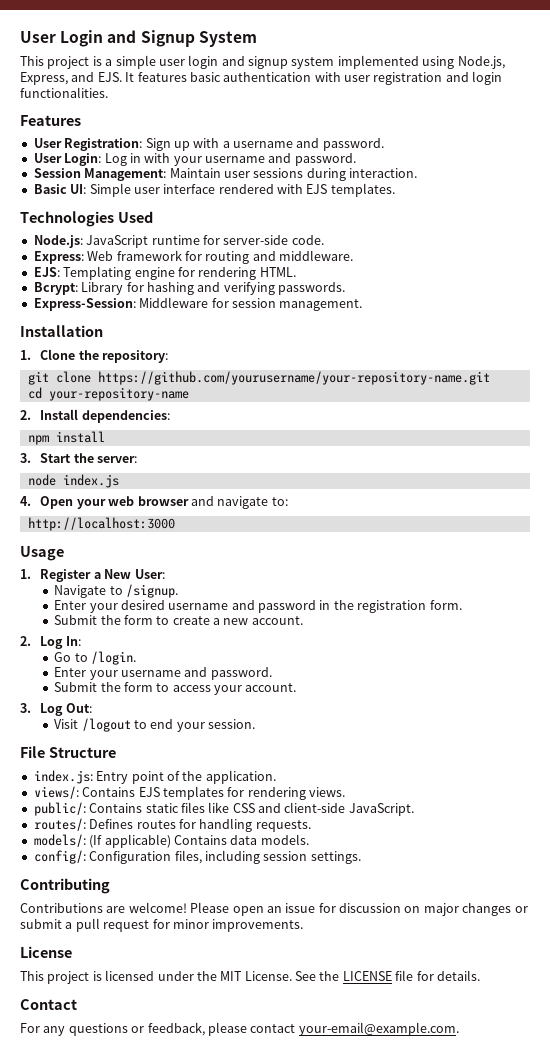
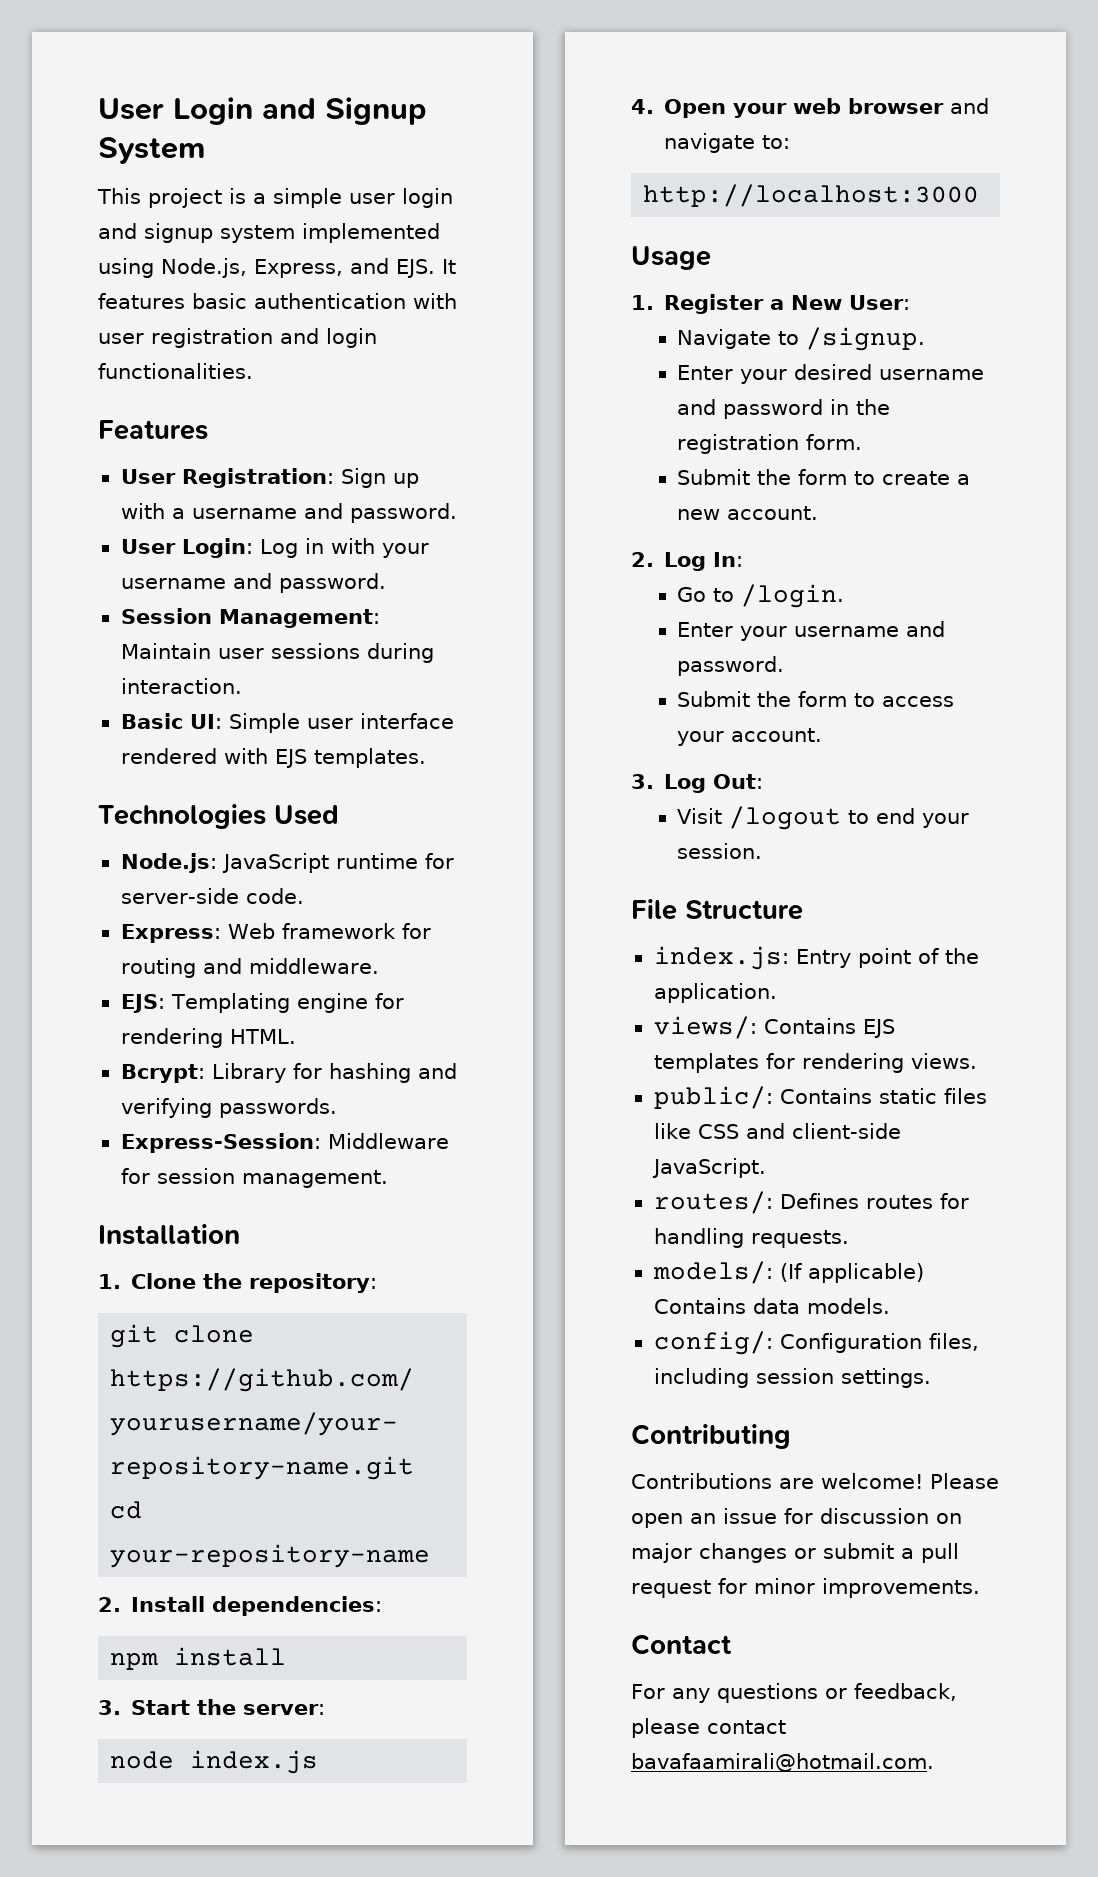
[20,946,72,958] [20,970,480,984] // License // This project is licensed under the MIT License. See the LICENSE file for details. -> (980, 1588) none
[298,1022,459,1036] your-email@example.com. -> [631,1753,934,1772] bavafaamirali@hotmail.com.

